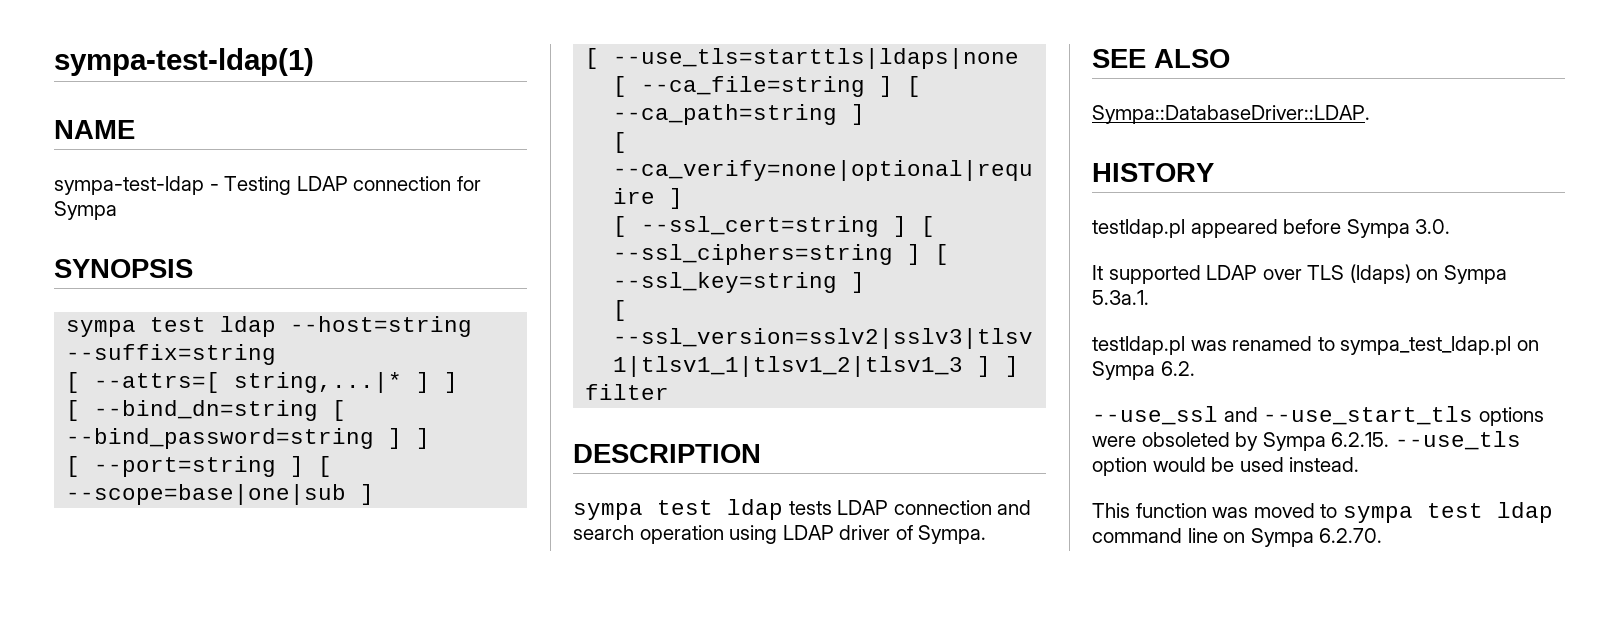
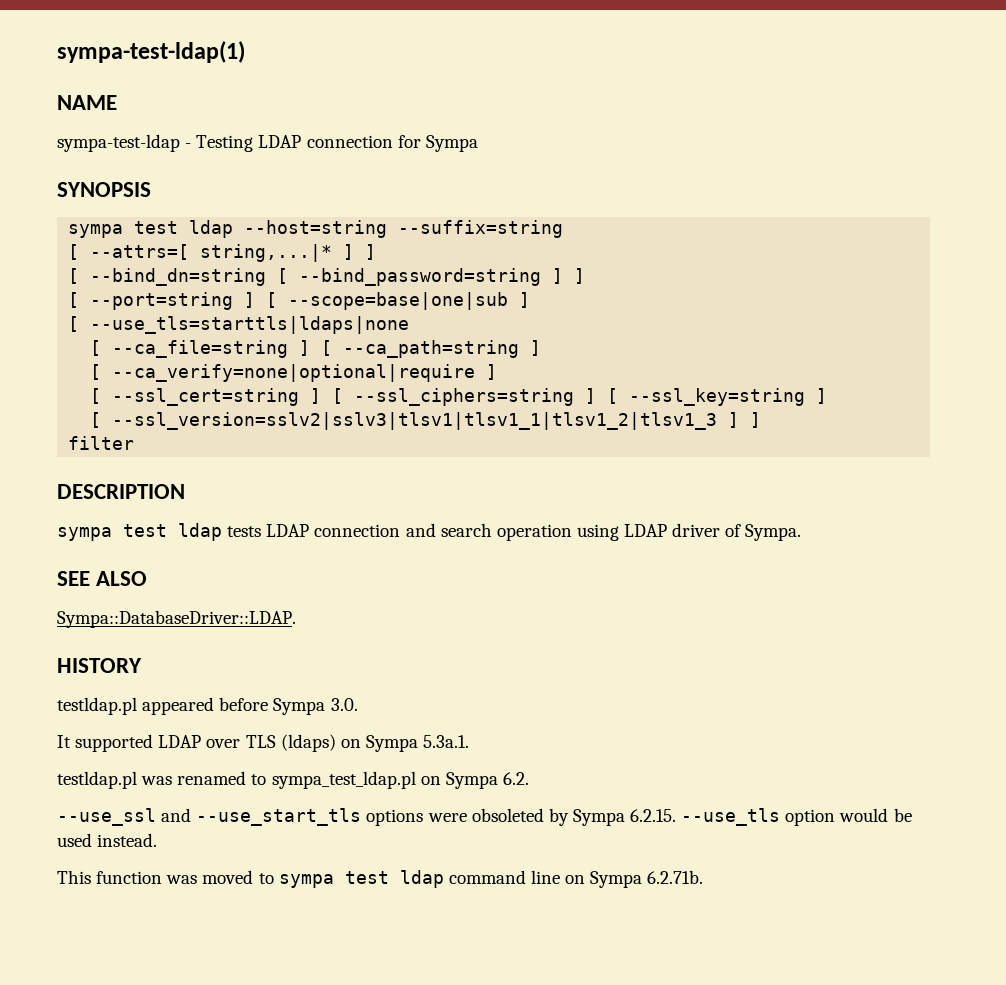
[1319,528,1383,543] 6.2.70. -> [647,870,704,884] 6.2.71b.

